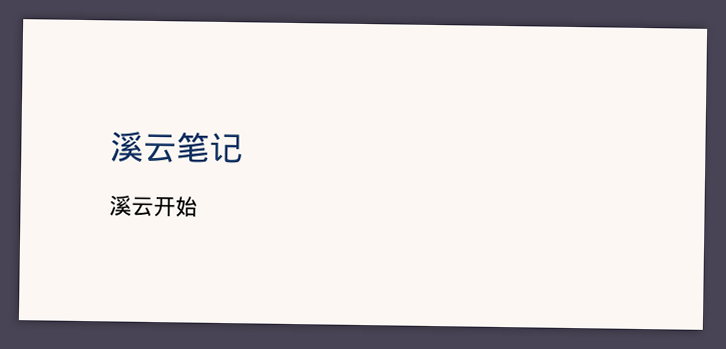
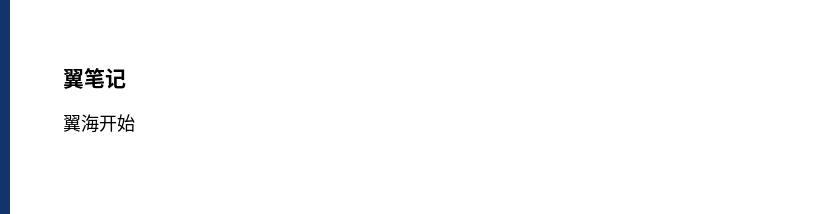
[110,131,177,163] 溪云 -> [63,69,84,89] 翼
[109,195,154,217] 溪云 -> [63,114,99,133] 翼海

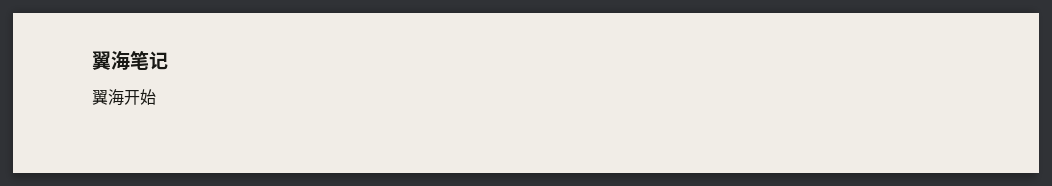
[63,69,84,89] 翼 -> [92,51,130,70] 翼海

